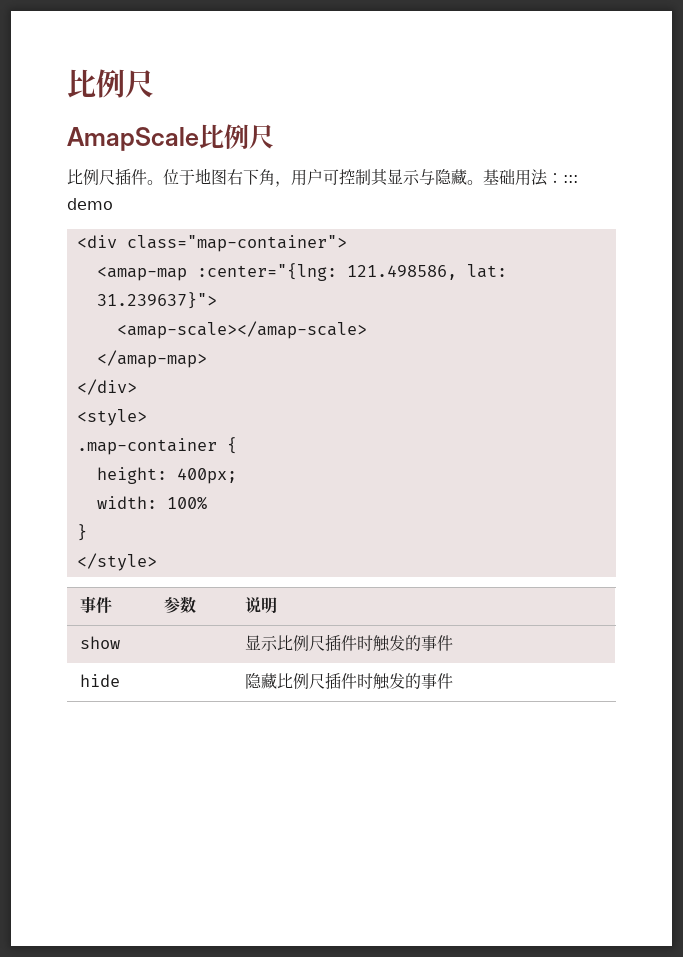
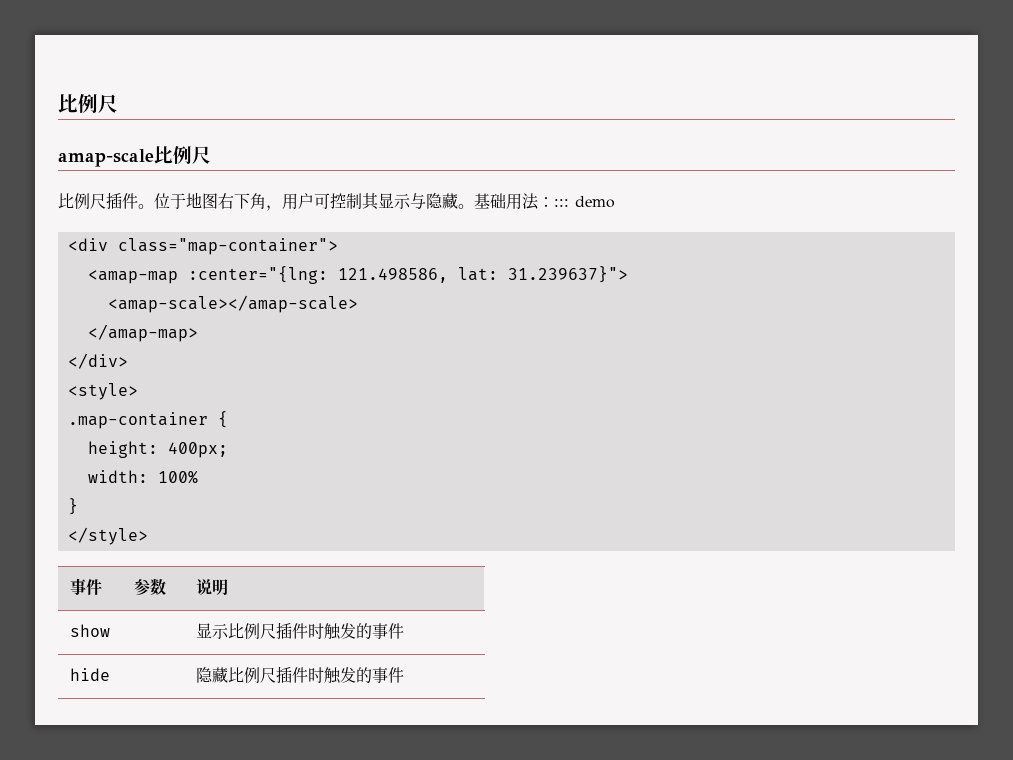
[67,69,154,98] [67,127,199,151] 比例尺 // AmapScale -> [58,94,118,113] [58,149,154,167] 比例尺 // amap-scale

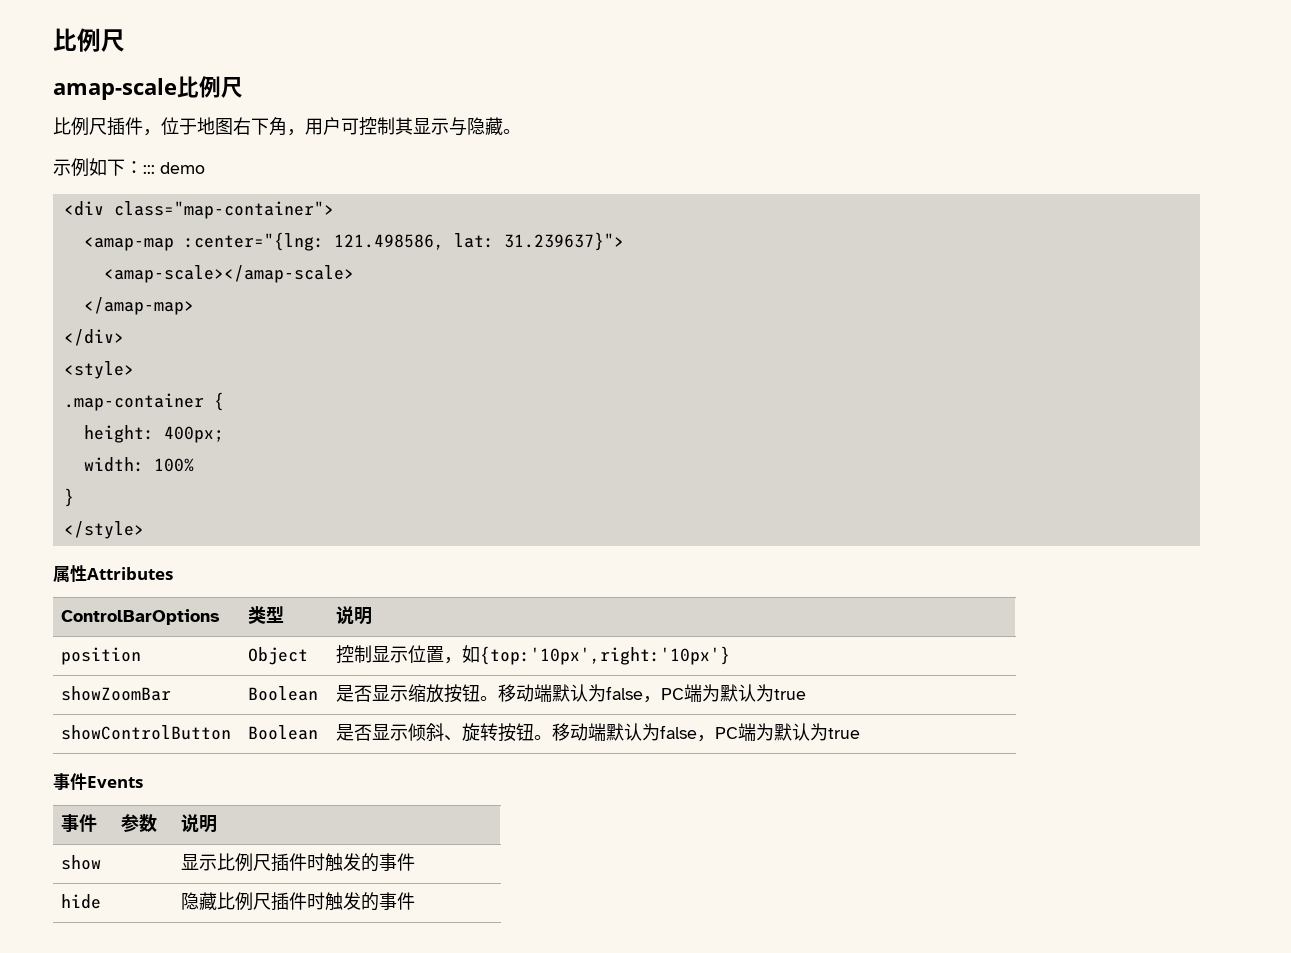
[138,204,154,209] 。 -> [143,129,161,136] ，
[474,193,539,210] 基础用法 -> [53,158,125,177] // 示例如下
(148, 536) none -> [53,565,173,582] [61,609,221,625] [248,606,285,624] [336,606,373,625] [61,647,142,665] [248,647,309,665] [336,645,731,665] [61,686,172,701] [248,686,319,701] [336,684,807,703] [61,725,232,740] [248,725,319,740] [336,723,861,742] [53,773,143,790] // 属性Attributes // ControlBarOptions | 类型 | 说明 // position | Object | 控制显示位置，如{top:'10px',right:'10px'} // showZoomBar | Boolean | 是否显示缩放按钮。移动端默认为false，PC端为默认为true // showControlButton | Boolean | 是否显示倾斜、旋转按钮。移动端默认为false，PC端为默认为true // 事件Events

